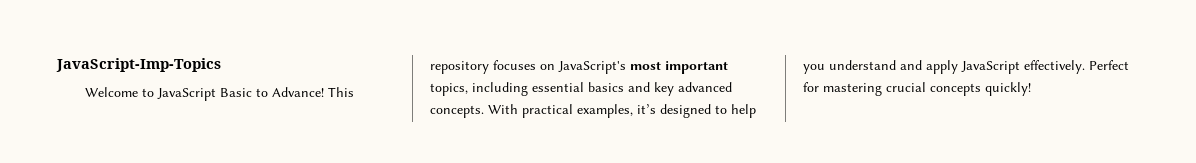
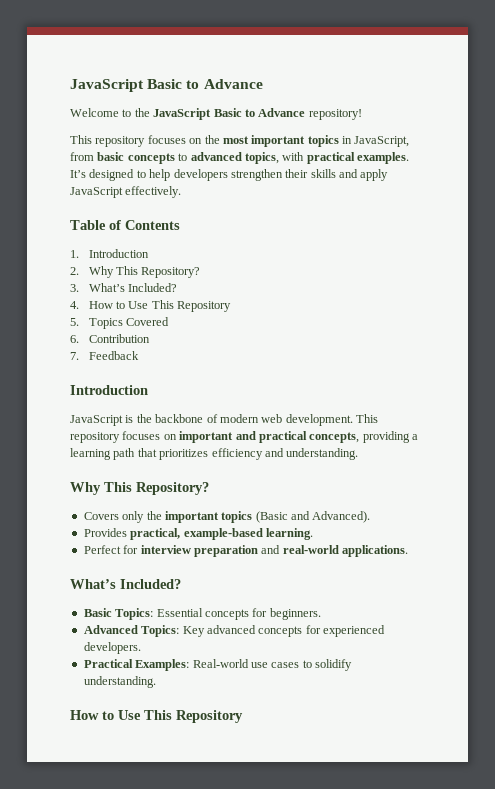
[56,58,221,72] JavaScript-Imp-Topics -> [70,79,263,92] JavaScript Basic to Advance
[156,87,354,101] [430,60,626,74] JavaScript Basic to Advance! This repository focuses on JavaScript's -> [134,108,362,120] [70,135,220,147] the JavaScript Basic to Advance repository! // This repository focuses on the
[430,82,732,96] [430,104,756,118] [803,60,1129,74] [803,82,1031,96] topics, including essential basics and key advanced concepts. With practical examples, it’s designed to help you understand and apply JavaScript effectively. Perfect for mastering crucial concepts quickly! -> [307,135,410,147] [70,152,409,164] [70,169,389,181] [70,186,182,198] [70,220,180,230] [70,249,149,258] [70,266,201,278] [70,283,177,292] [70,300,232,312] [70,317,169,329] [70,334,150,343] [70,351,139,360] [70,385,148,395] [70,414,378,426] [70,431,418,443] [70,448,359,460] [70,482,209,495] [83,511,371,523] [83,528,313,540] [83,545,408,557] [70,579,181,589] [83,608,321,620] [83,625,385,637] [83,642,141,654] [83,659,352,671] [83,676,156,688] [70,710,243,723] topics in JavaScript, from basic concepts to advanced topics, with practical examples. It’s designed to help developers strengthen their skills and apply JavaScript effectively. // Table of Contents // 1. Introduction // 2. Why This Repository? // 3. What’s Included? // 4. How to Use This Repository // 5. Topics Covered // 6. Contribution // 7. Feedback // Introduction // JavaScript is the backbone of modern web development. This repository focuses on important and practical concepts, providing a learning path that prioritizes efficiency and understanding. // Why This Repository? // Covers only the important topics (Basic and Advanced). // Provides practical, example-based learning. // Perfect for interview preparation and real-world applications. // What’s Included? // Basic Topics: Essential concepts for beginners. // Advanced Topics: Key advanced concepts for experienced developers. // Practical Examples: Real-world use cases to solidify understanding. // How to Use This Repository

